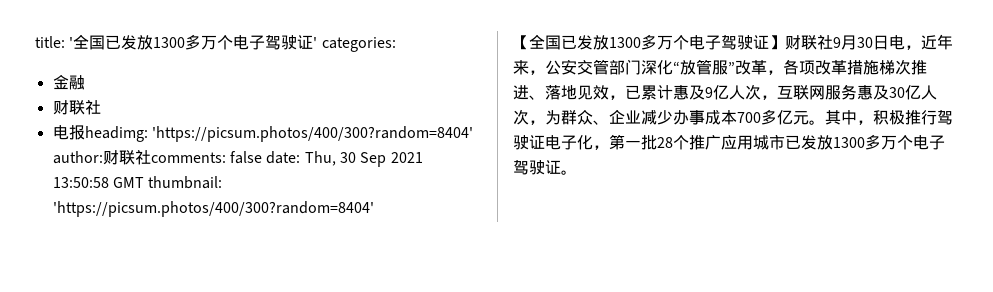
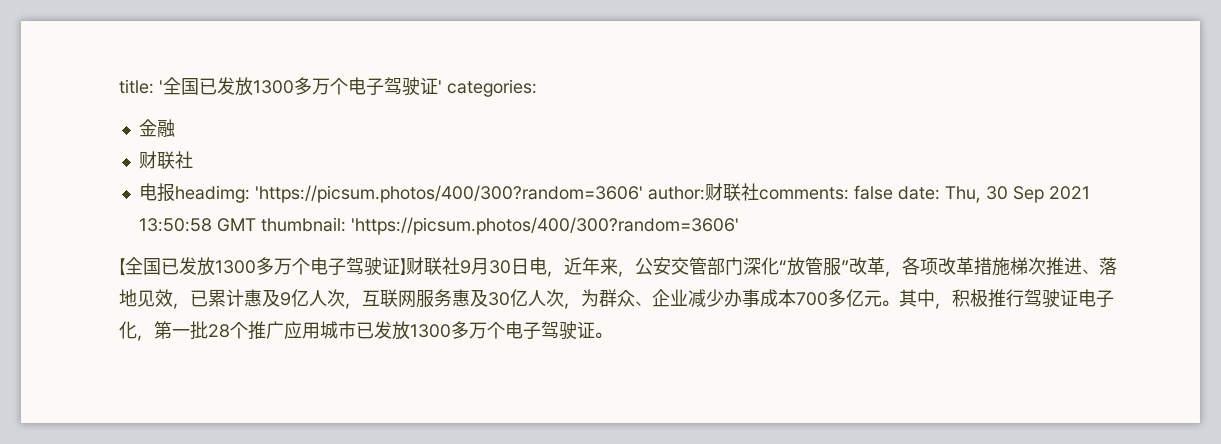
[151,126,473,142] 'https://picsum.photos/400/300?random=8404' -> [254,185,643,203] 'https://picsum.photos/400/300?random=3606'
[52,201,374,217] 'https://picsum.photos/400/300?random=8404' -> [350,217,739,235] 'https://picsum.photos/400/300?random=3606'

